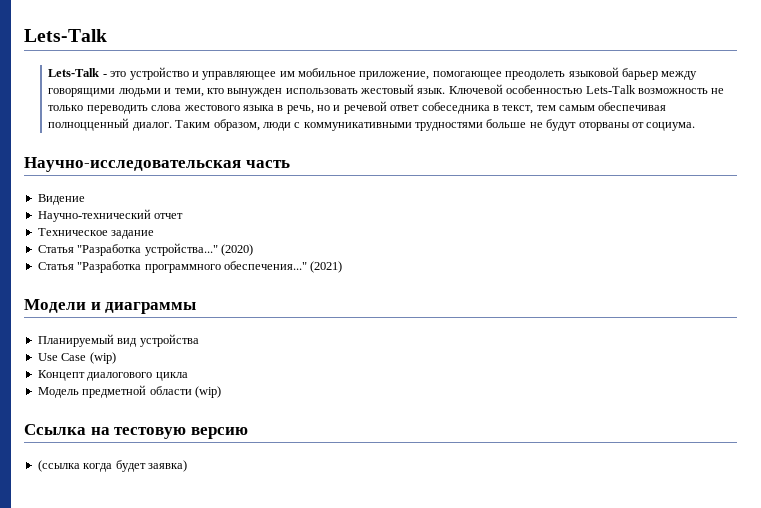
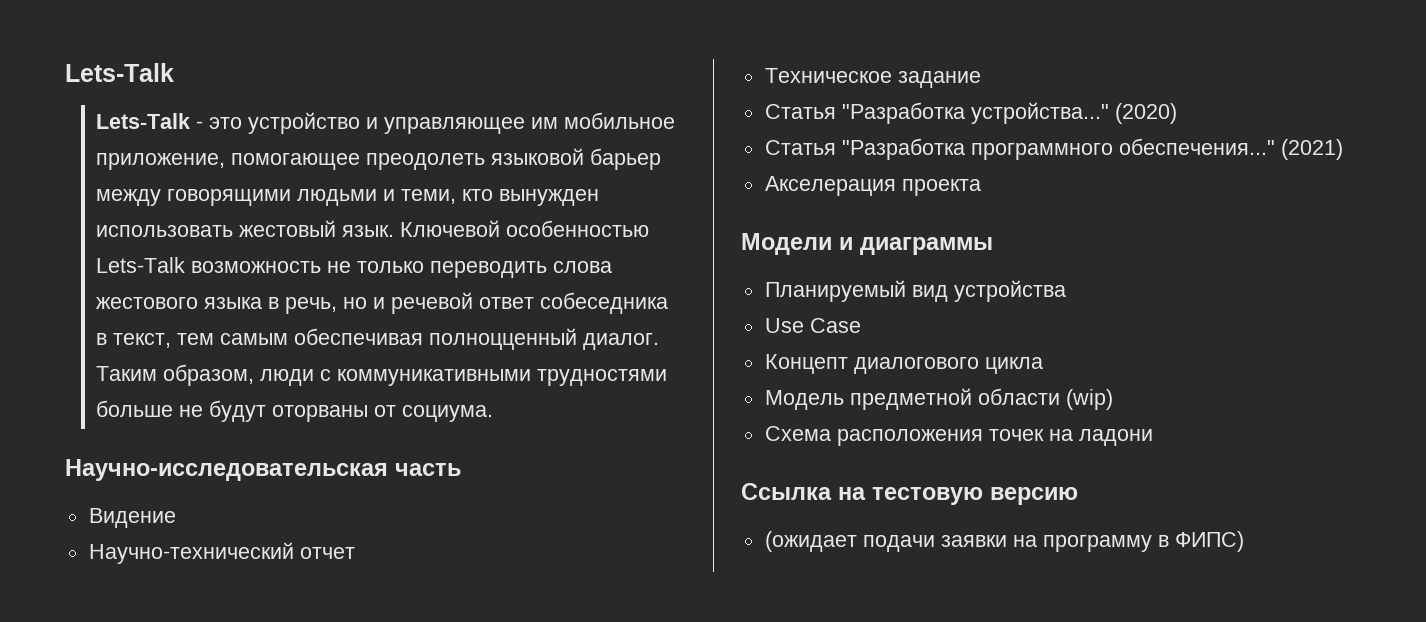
(343, 267) none -> [764,176,981,196] // Акселерация проекта
[89,352,116,364] (wip) -> (861, 325) none
(221, 392) none -> [764,426,1153,446] // Схема расположения точек на ладони
[37,460,187,472] (ссылка когда будет заявка) -> [764,531,1244,552] (ожидает подачи заявки на программу в ФИПС)

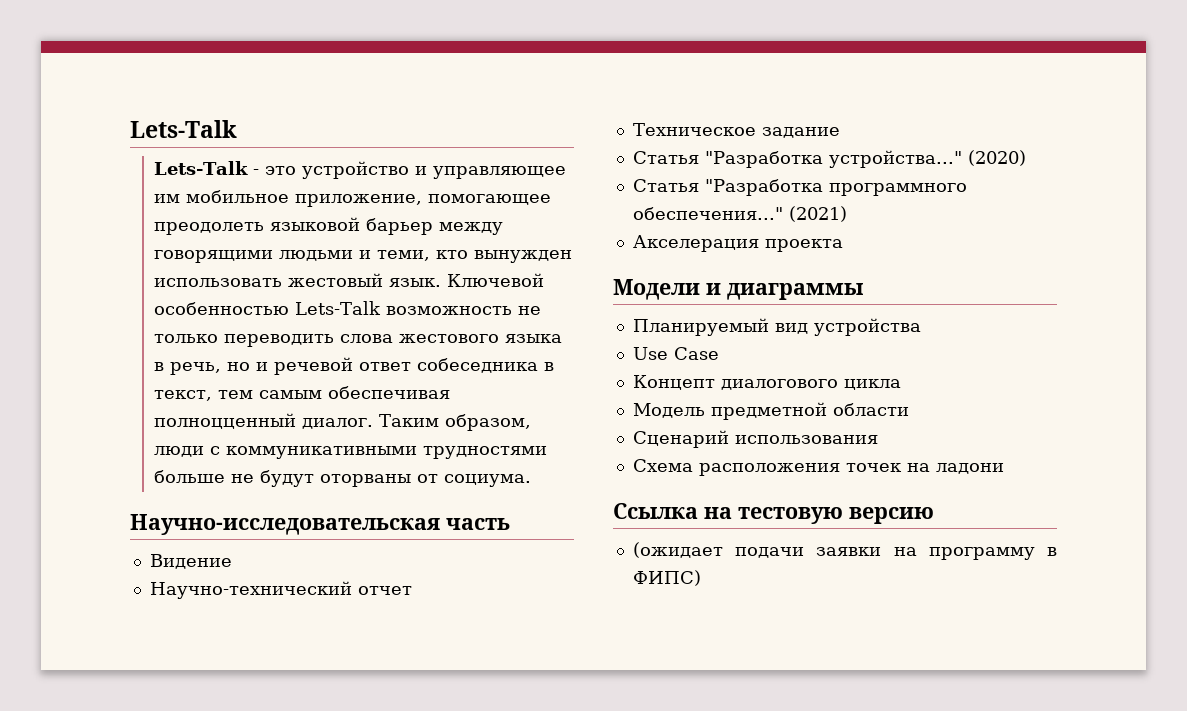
[1065,389,1113,410] (wip) -> [632,430,878,448] // Сценарий использования

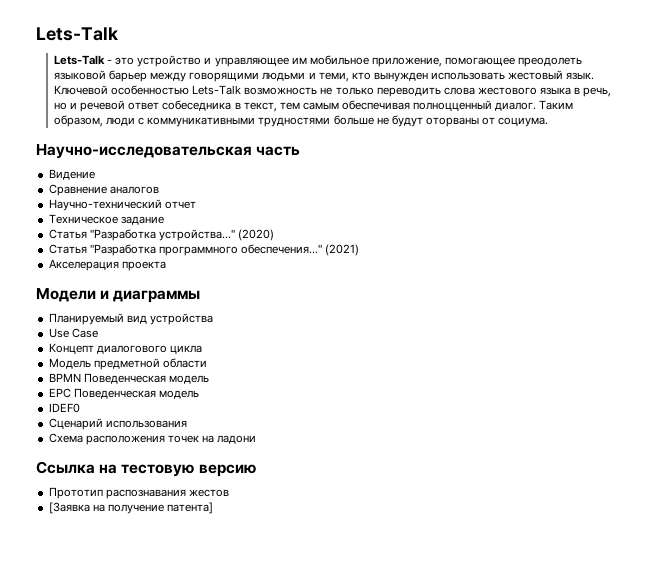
(232, 561) none -> [48,184,159,196] // Сравнение аналогов
(909, 409) none -> [48,373,209,384] [48,388,199,399] [48,403,80,413] // BPMN Поведенческая модель // EPC Поведенческая модель // IDEF0
[632,542,1057,560] [632,570,701,586] (ожидает подачи заявки на программу в ФИПС) -> [48,487,229,499] [48,502,213,514] Прототип распознавания жестов // [Заявка на получение патента]

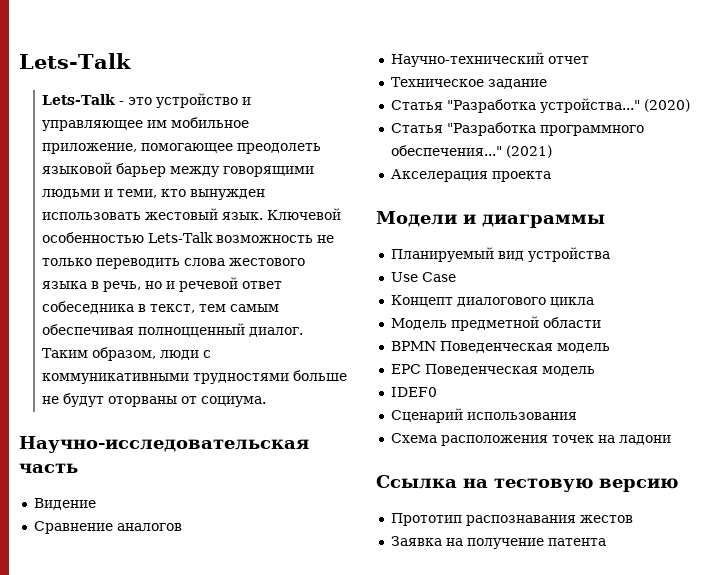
[48,502,90,514] [Заявка -> [390,536,442,546] Заявка
[166,502,213,514] патента] -> [547,538,606,546] патента

